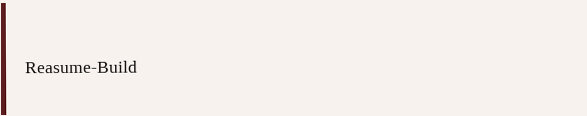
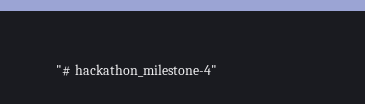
[25,60,138,74] Reasume-Build -> [56,64,217,77] "# hackathon_milestone-4"

